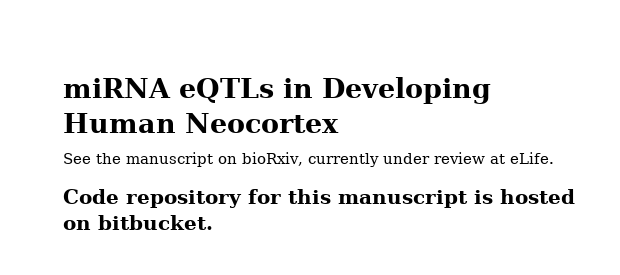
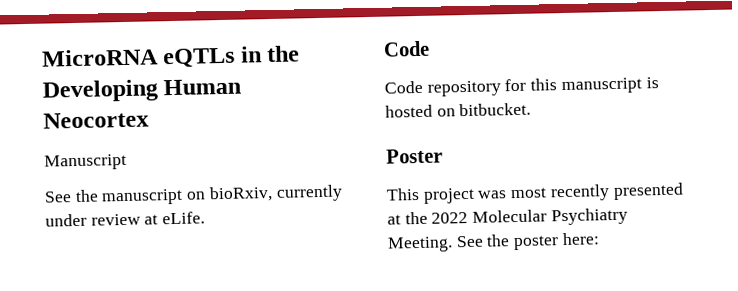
[63,78,171,98] miRNA -> [41,48,159,67] MicroRNA
(313, 88) none -> [266,45,301,63] the
(339, 123) none -> [44,153,127,171] // Manuscript
(119, 196) none -> [384,80,423,94] // Code
(213, 222) none -> [386,148,443,164] [386,182,684,204] [387,207,628,226] [387,232,600,253] // Poster // This project was most recently presented at the 2022 Molecular Psychiatry Meeting. See the poster here:

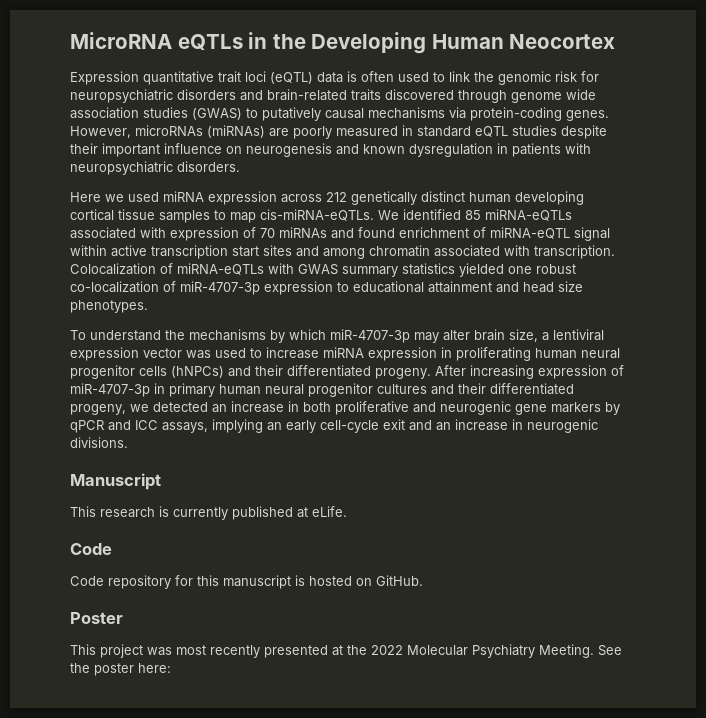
[44,153,127,171] [44,184,343,206] [45,213,141,227] Manuscript // See the manuscript on bioRxiv, currently under review -> [70,71,599,85] [70,89,596,103] [70,107,609,121] [70,125,607,139] [70,143,591,157] [70,161,240,175] [70,191,584,205] [70,209,572,223] [70,227,610,241] [70,245,615,259] [70,263,576,277] [70,281,583,295] [70,300,148,313] [70,329,604,343] [70,347,620,361] [70,365,624,379] [70,383,574,397] [70,401,620,415] [70,419,598,433] [70,437,128,448] [70,473,161,490] [70,506,293,520] Expression quantitative trait loci (eQTL) data is often used to link the genomic risk for neuropsychiatric disorders and brain-related traits discovered through genome wide association studies (GWAS) to putatively causal mechanisms via protein-coding genes. However, microRNAs (miRNAs) are poorly measured in standard eQTL studies despite their important influence on neurogenesis and known dysregulation in patients with neuropsychiatric disorders. // Here we used miRNA expression across 212 genetically distinct human developing cortical tissue samples to map cis-miRNA-eQTLs. We identified 85 miRNA-eQTLs associated with expression of 70 miRNAs and found enrichment of miRNA-eQTL signal within active transcription start sites and among chromatin associated with transcription. Colocalization of miRNA-eQTLs with GWAS summary statistics yielded one robust co-localization of miR-4707-3p expression to educational attainment and head size phenotypes. // To understand the mechanisms by which miR-4707-3p may alter brain size, a lentiviral expression vector was used to increase miRNA expression in proliferating human neural progenitor cells (hNPCs) and their differentiated progeny. After increasing expression of miR-4707-3p in primary human neural progenitor cultures and their differentiated progeny, we detected an increase in both proliferative and neurogenic gene markers by qPCR and ICC assays, implying an early cell-cycle exit and an increase in neurogenic divisions. // Manuscript // This research is currently published
[459,102,532,117] bitbucket. -> [376,575,423,586] GitHub.

